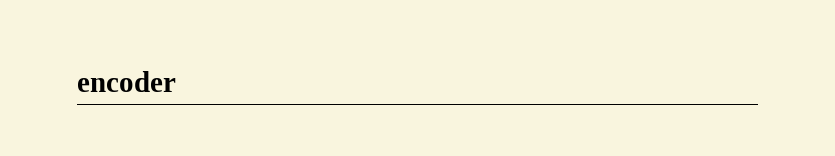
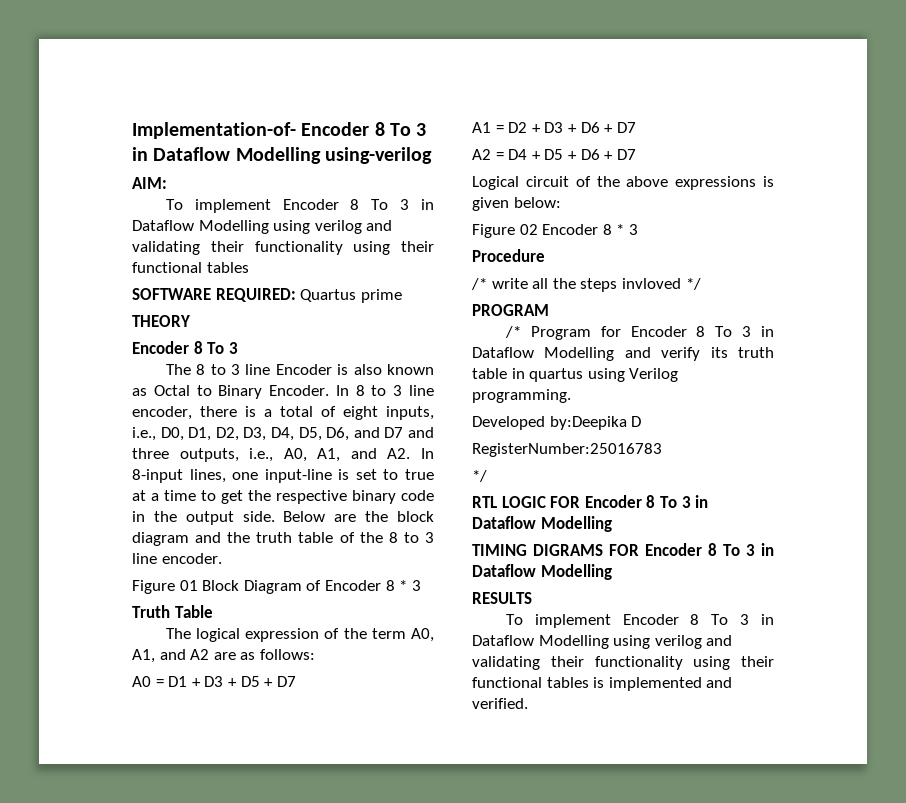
[77,71,176,92] encoder -> [132,122,427,139] [132,147,432,164] [132,177,167,189] [165,199,434,213] [132,220,393,234] [132,241,434,255] [132,262,249,273] [132,288,402,303] [132,315,190,327] [132,341,238,354] [165,364,434,375] [132,385,434,399] [132,406,434,420] [132,427,434,441] [132,448,434,462] [132,469,434,483] [132,490,434,504] [132,511,434,525] [132,532,434,546] [132,553,222,564] [132,580,421,594] [132,605,213,618] [165,628,434,642] [132,649,315,663] [132,676,296,687] [472,122,636,133] [472,149,636,160] [472,176,774,190] [472,197,561,211] [472,224,638,238] [472,249,545,262] [471,278,701,292] [472,304,549,316] [504,326,774,340] [472,347,774,361] [472,368,679,382] [472,389,571,403] [472,416,642,430] [472,443,662,457] [472,470,487,482] [472,495,709,508] [472,516,612,532] [472,543,774,556] [472,564,612,580] [472,592,532,604] [505,614,774,628] [472,635,733,649] [472,656,774,670] [472,677,733,691] [472,698,528,709] Implementation-of- Encoder 8 To 3 in Dataflow Modelling using-verilog // AIM: // To implement Encoder 8 To 3 in Dataflow Modelling using verilog and validating their functionality using their functional tables // SOFTWARE REQUIRED: Quartus prime // THEORY // Encoder 8 To 3 // The 8 to 3 line Encoder is also known as Octal to Binary Encoder. In 8 to 3 line encoder, there is a total of eight inputs, i.e., D0, D1, D2, D3, D4, D5, D6, and D7 and three outputs, i.e., A0, A1, and A2. In 8-input lines, one input-line is set to true at a time to get the respective binary code in the output side. Below are the block diagram and the truth table of the 8 to 3 line encoder. // Figure 01 Block Diagram of Encoder 8 * 3 // Truth Table // The logical expression of the term A0, A1, and A2 are as follows: // A0 = D1 + D3 + D5 + D7 // A1 = D2 + D3 + D6 + D7 // A2 = D4 + D5 + D6 + D7 // Logical circuit of the above expressions is given below: // Figure 02 Encoder 8 * 3 // Procedure // /* write all the steps invloved */ // PROGRAM // /* Program for Encoder 8 To 3 in Dataflow Modelling and verify its truth table in quartus using Verilog programming. // Developed by:Deepika D // RegisterNumber:25016783 // */ // RTL LOGIC FOR Encoder 8 To 3 in Dataflow Modelling // TIMING DIGRAMS FOR Encoder 8 To 3 in Dataflow Modelling // RESULTS // To implement Encoder 8 To 3 in Dataflow Modelling using verilog and validating their functionality using their functional tables is implemented and verified.

